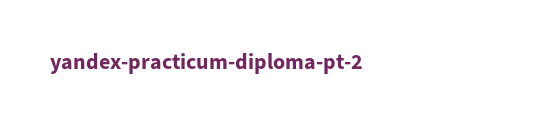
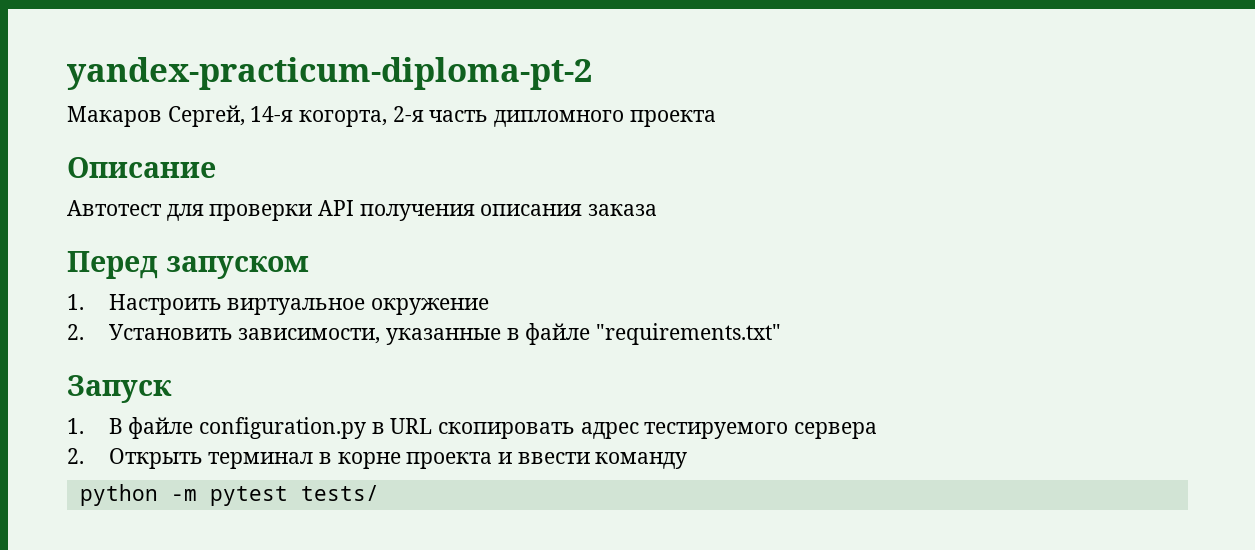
(363, 63) none -> [67,105,716,127] [67,157,216,178] [67,200,658,221] [67,251,309,279] [67,294,489,315] [67,323,781,345] [67,375,172,403] [67,417,877,439] [67,448,688,469] [79,484,379,506] // Макаров Сергей, 14-я когорта, 2-я часть дипломного проекта // Описание // Автотест для проверки API получения описания заказа // Перед запуском // 1. Настроить виртуальное окружение // 2. Установить зависимости, указанные в файле "requirements.txt" // Запуск // 1. В файле configuration.py в URL скопировать адрес тестируемого сервера // 2. Открыть терминал в корне проекта и ввести команду // python -m pytest tests/

